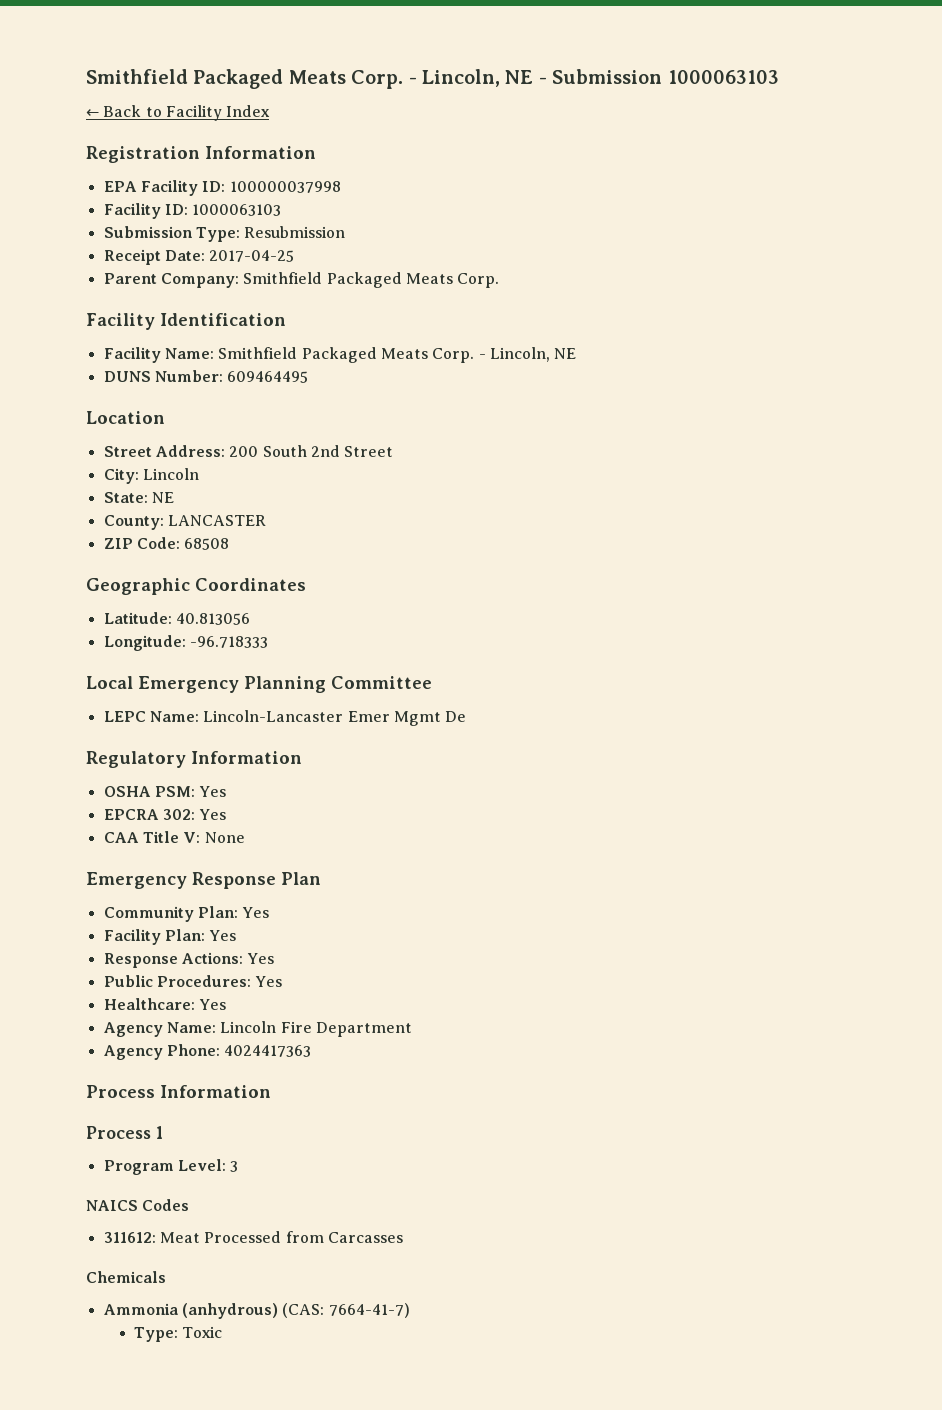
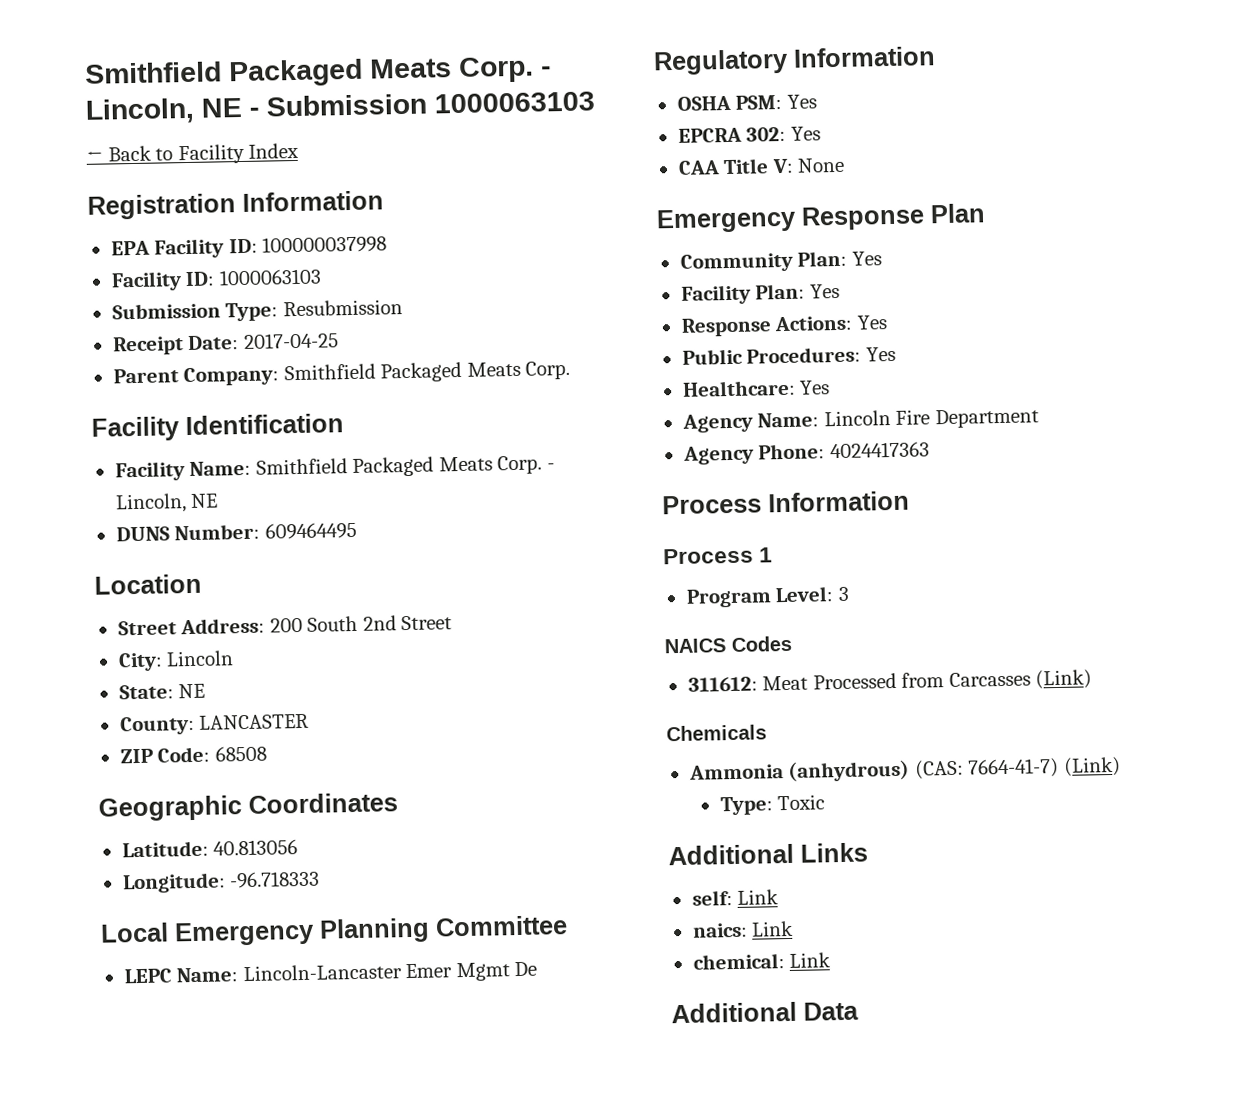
(403, 1237) none -> [1035,669,1093,690] (Link)
(410, 1310) none -> [1062,756,1121,777] (Link)
(223, 1332) none -> [668,842,868,866] [691,889,780,906] [691,920,795,938] [692,952,832,970] [671,1001,859,1024] // Additional Links // self: Link // naics: Link // chemical: Link // Additional Data

